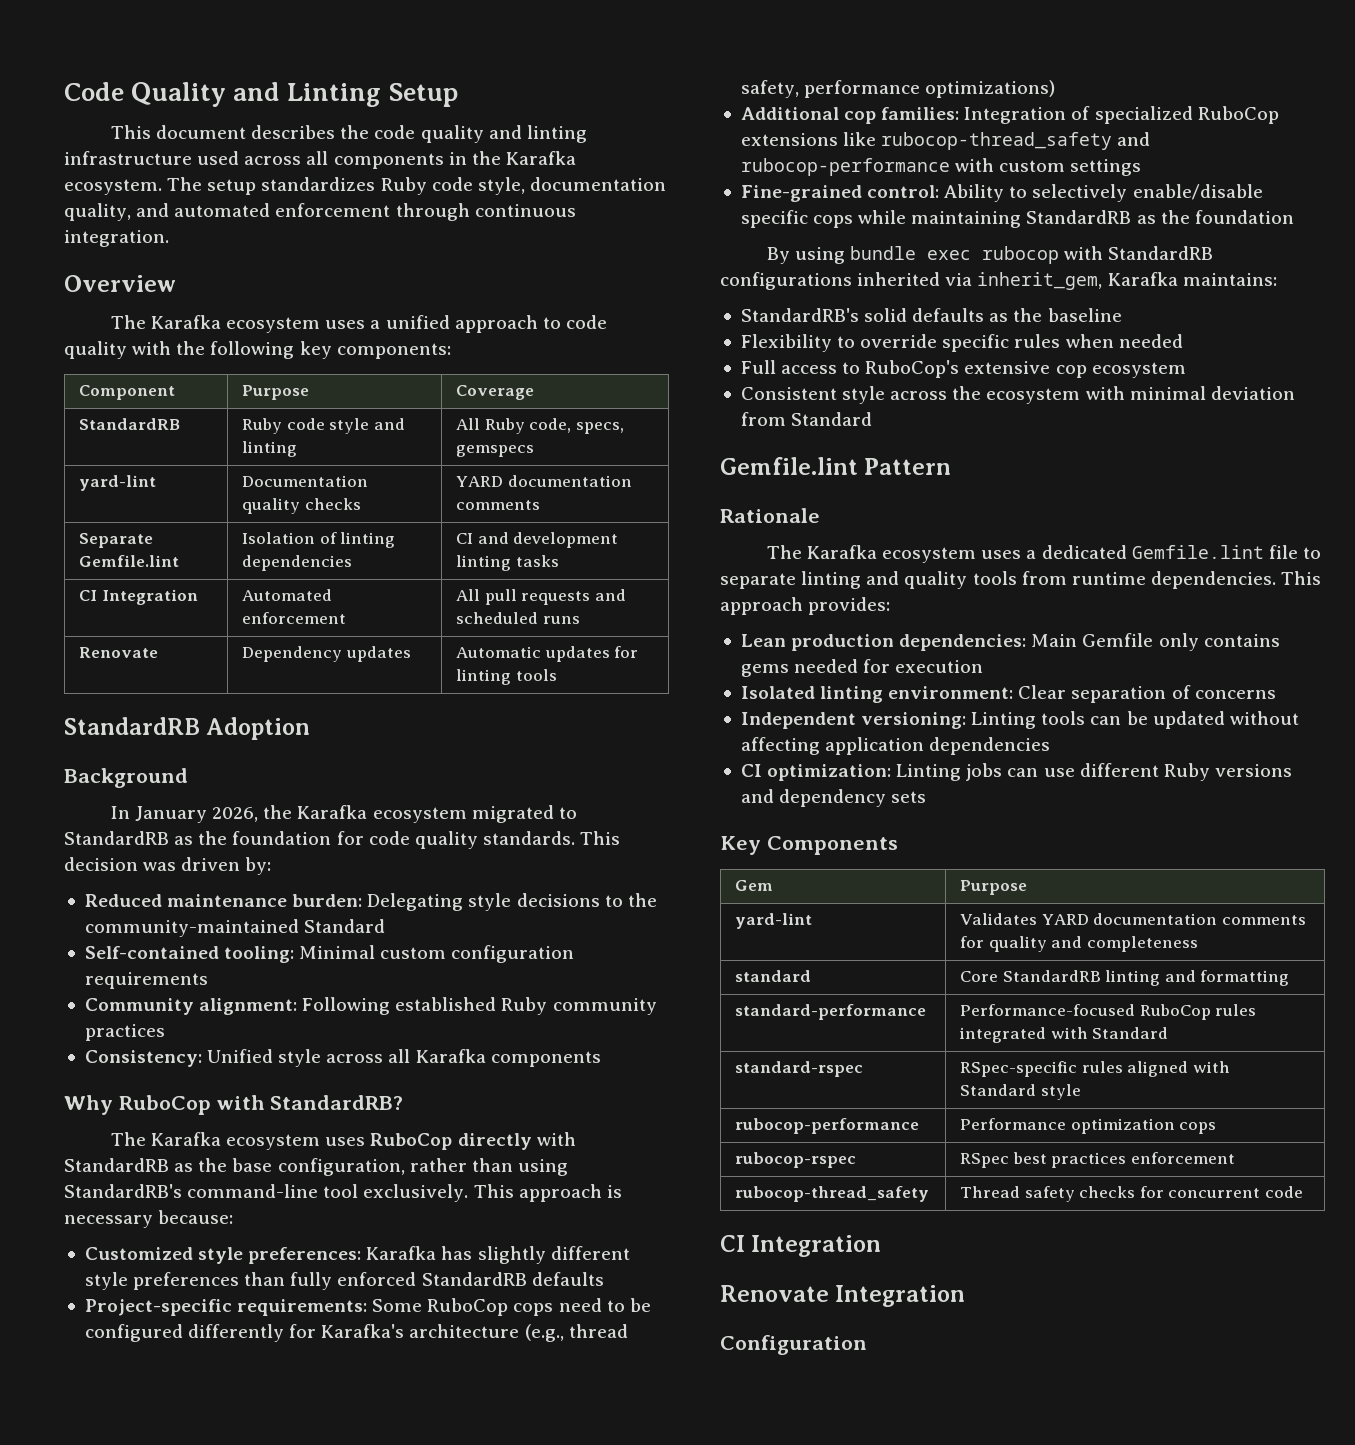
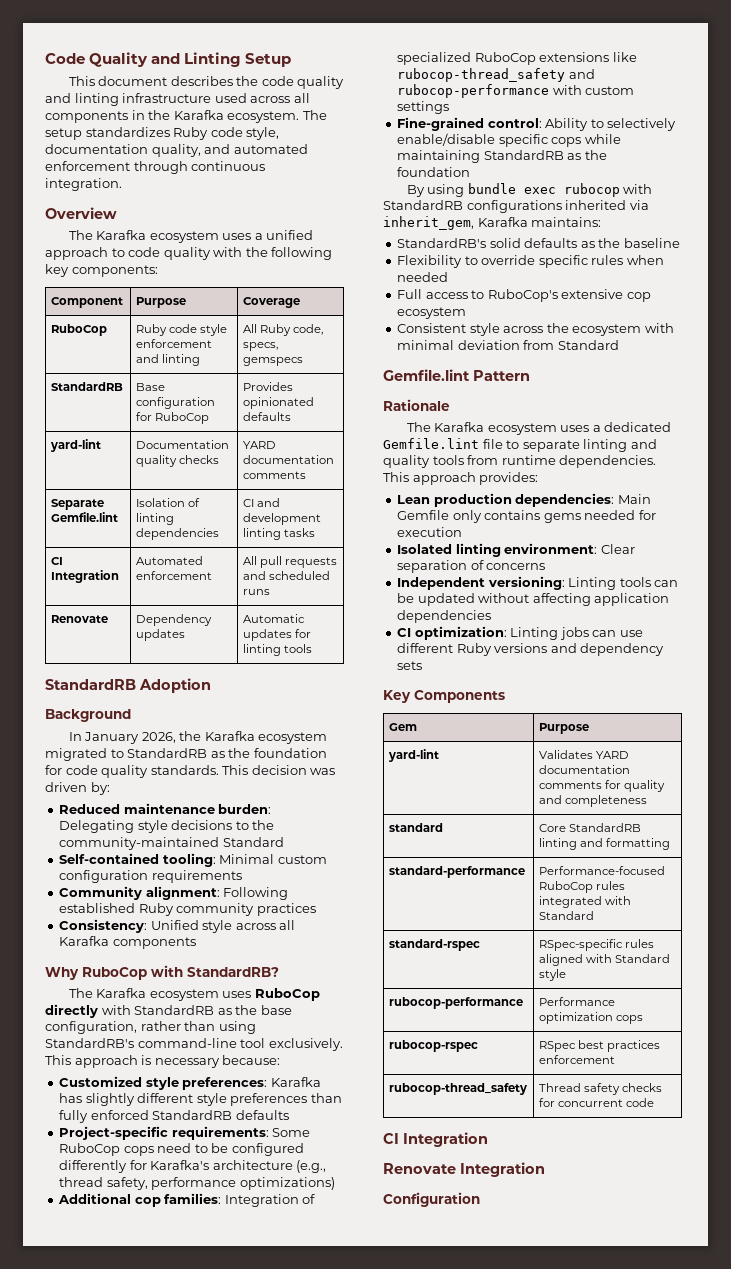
[79,418,181,430] StandardRB -> [50,324,107,336] RuboCop
(370, 426) none -> [135,339,212,348] enforcement
(535, 451) none -> [50,382,123,391] [135,383,165,391] [135,397,215,409] [135,412,209,424] [242,382,293,391] [242,397,314,409] [242,412,291,421] // StandardRB | Base configuration for RuboCop | Provides opinionated defaults

